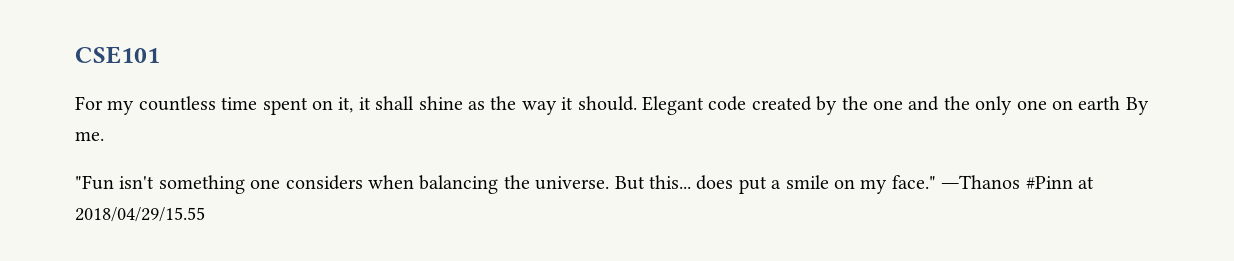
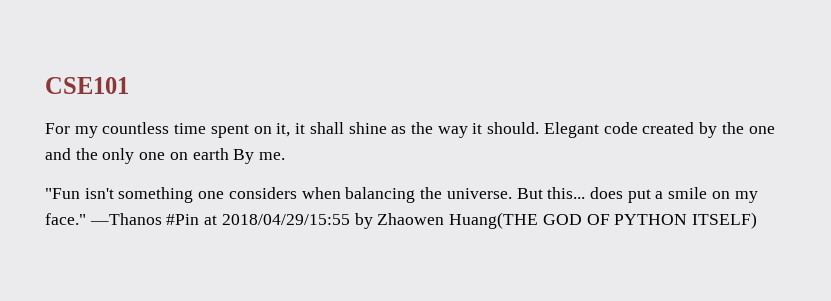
[1025,176,1094,189] [75,207,205,222] #Pinn at 2018/04/29/15.55 -> [166,212,757,229] #Pin at 2018/04/29/15:55 by Zhaowen Huang(THE GOD OF PYTHON ITSELF)

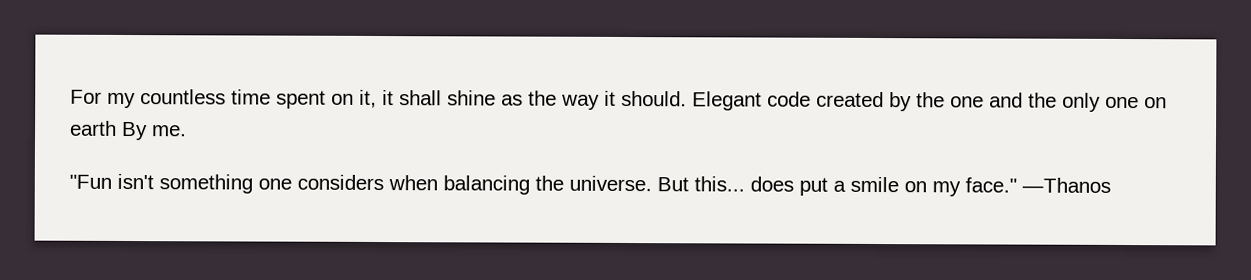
[45,77,129,94] CSE101 // -> (70, 96) none
[166,212,757,229] #Pin at 2018/04/29/15:55 by Zhaowen Huang(THE GOD OF PYTHON ITSELF) -> (1111, 185) none

